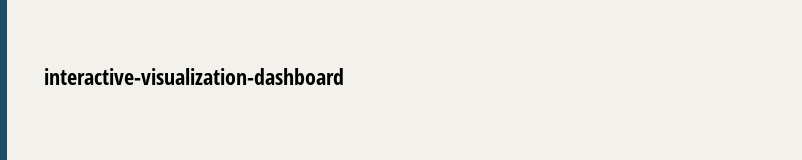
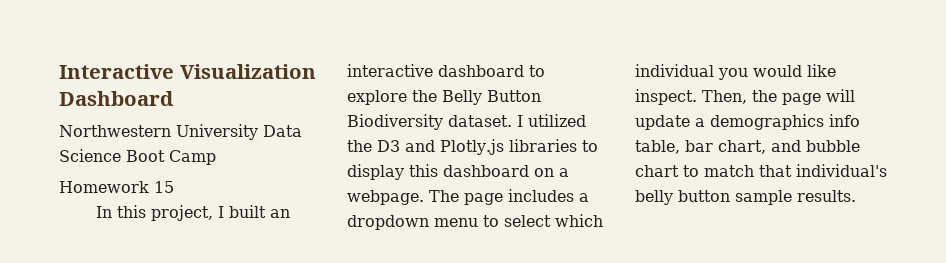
[44,68,344,85] interactive-visualization-dashboard -> [59,64,316,79] [59,91,174,106] [59,124,302,140] [59,149,216,165] [59,181,174,193] [96,205,291,221] [347,64,545,77] [347,90,541,105] [347,114,586,130] [347,139,598,155] [347,164,569,180] [347,189,589,205] [347,214,603,230] [635,64,836,80] [635,89,855,105] [635,114,860,130] [635,140,860,154] [635,164,887,177] [635,190,856,205] Interactive Visualization Dashboard // Northwestern University Data Science Boot Camp // Homework 15 // In this project, I built an interactive dashboard to explore the Belly Button Biodiversity dataset. I utilized the D3 and Plotly.js libraries to display this dashboard on a webpage. The page includes a dropdown menu to select which individual you would like inspect. Then, the page will update a demographics info table, bar chart, and bubble chart to match that individual's belly button sample results.

